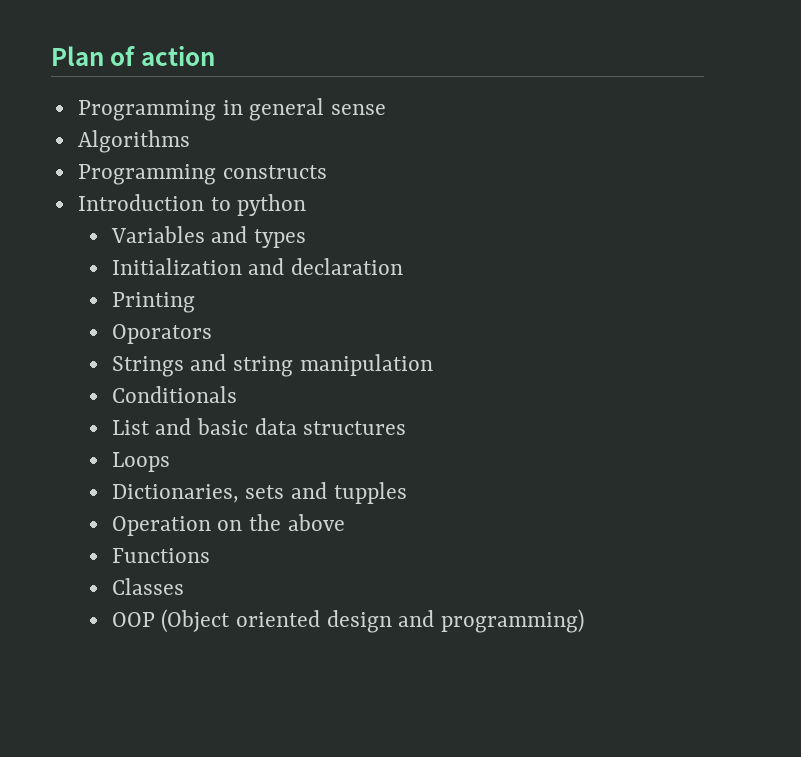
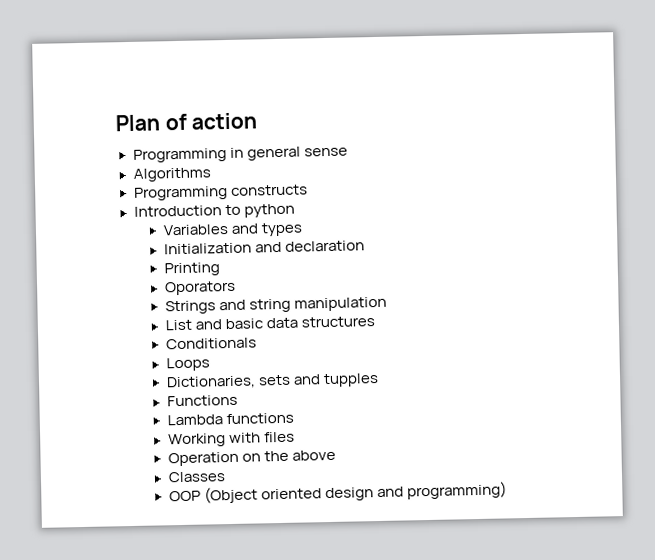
[111,386,237,403] // Conditionals -> (387, 304) none
(407, 428) none -> [165,337,257,350] // Conditionals
(407, 493) none -> [166,394,238,407] [166,412,294,426] [167,431,295,448] // Functions // Lambda functions // Working with files
[111,548,210,563] // Functions -> (336, 455) none

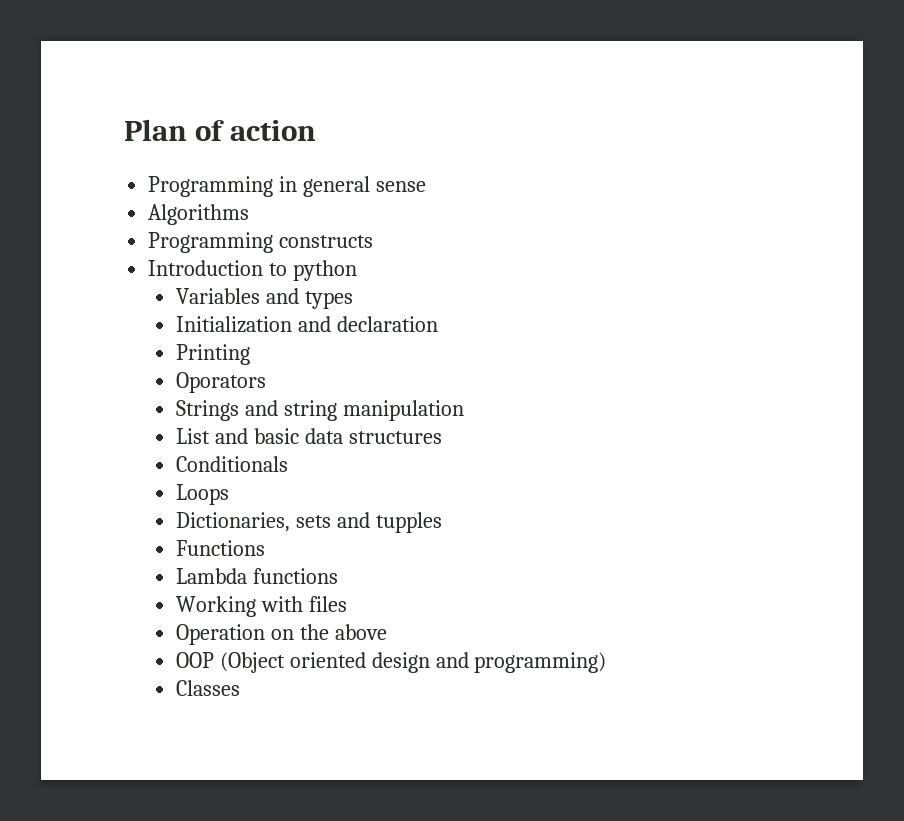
[167,471,226,483] // Classes -> (387, 632) none
(507, 490) none -> [175,680,240,696] // Classes

